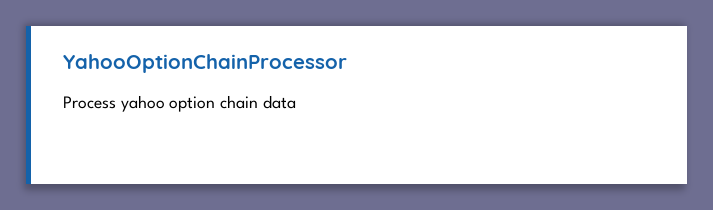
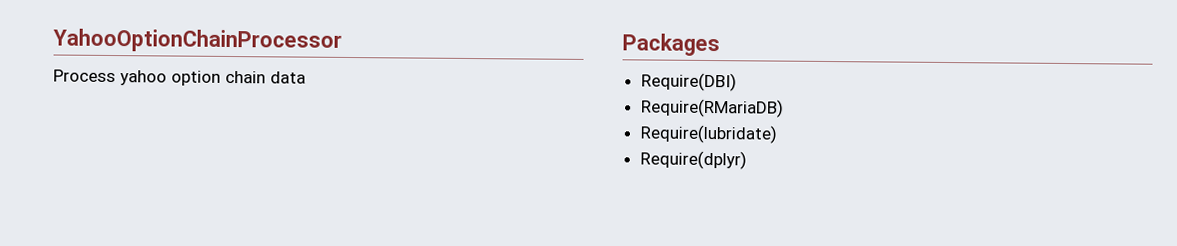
(296, 102) none -> [622,33,720,57] [640,72,737,92] [640,98,784,118] [639,124,777,144] [639,150,747,170] // Packages // Require(DBI) // Require(RMariaDB) // Require(lubridate) // Require(dplyr)

